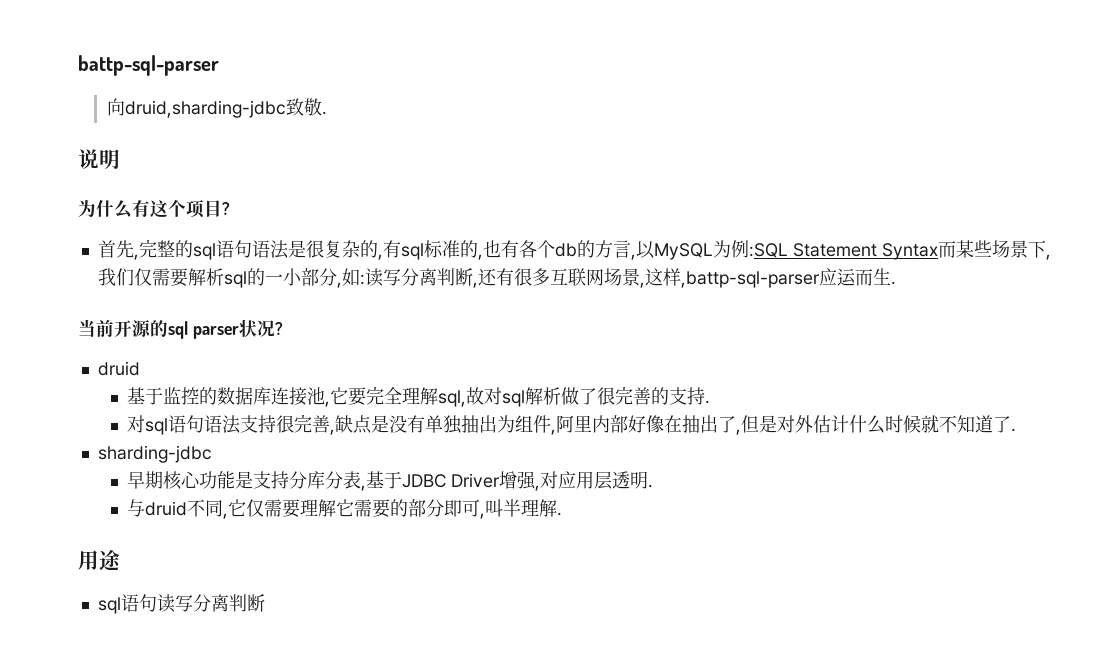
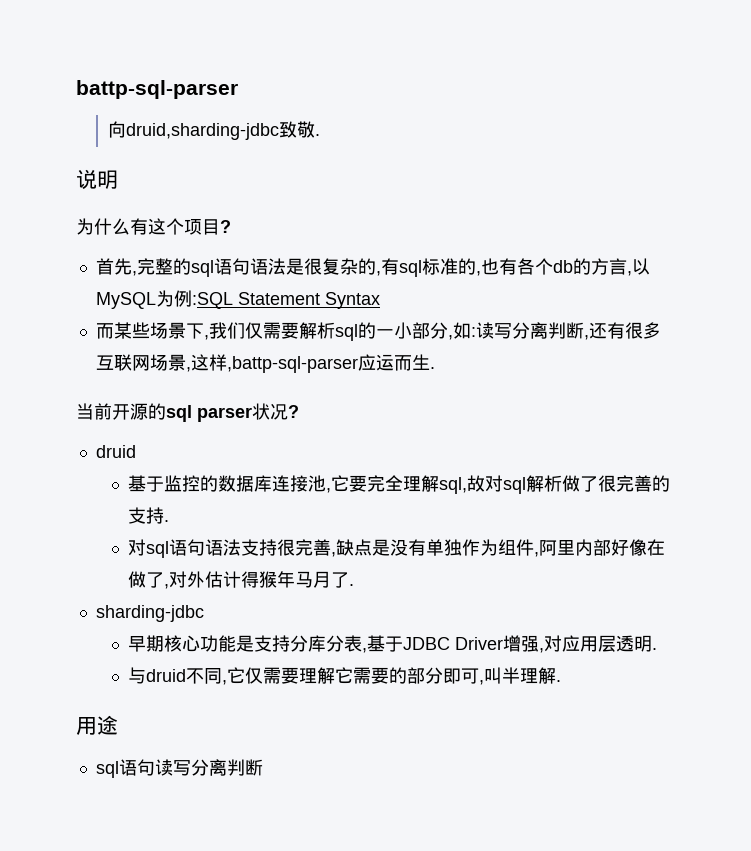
(938, 251) none -> (380, 300) //
[460,415,497,433] 抽出 -> [462,539,481,556] 作
[681,415,993,435] 抽出了,但是对外估计什么时候就不知道 -> [128,571,332,589] 做了,对外估计得猴年马月

